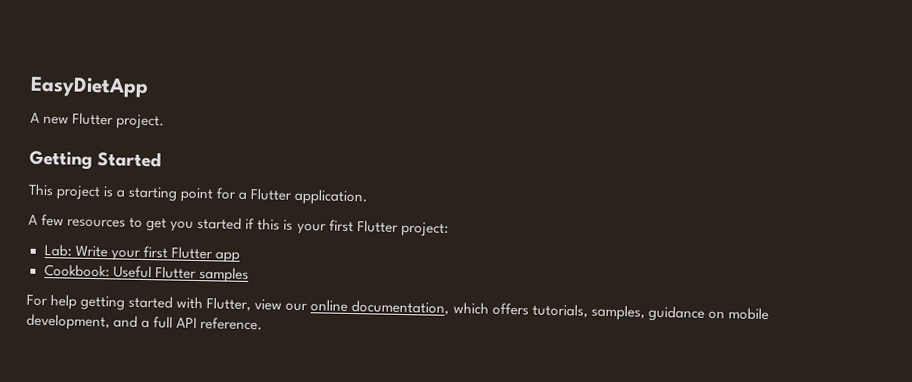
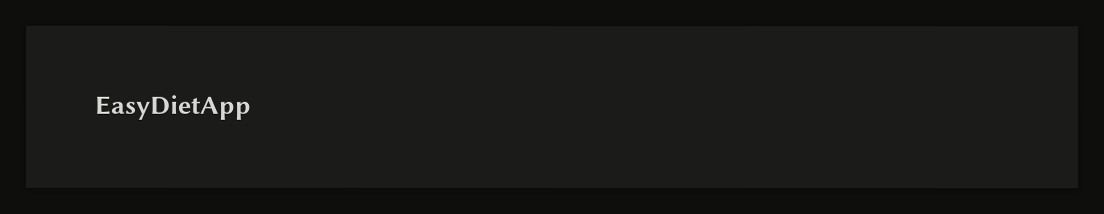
[30,112,166,130] [29,150,163,170] [28,183,369,206] [28,213,449,237] [43,244,240,263] [43,264,249,283] [26,294,769,322] [26,313,264,331] // A new Flutter project. // Getting Started // This project is a starting point for a Flutter application. // A few resources to get you started if this is your first Flutter project: // Lab: Write your first Flutter app // Cookbook: Useful Flutter samples // For help getting started with Flutter, view our online documentation, which offers tutorials, samples, guidance on mobile development, and a full API reference. -> (252, 107) none

